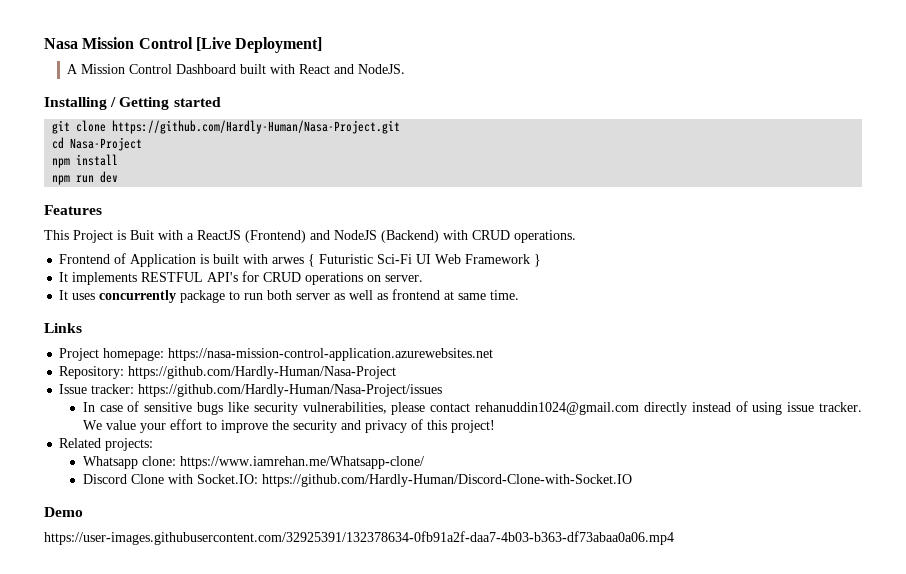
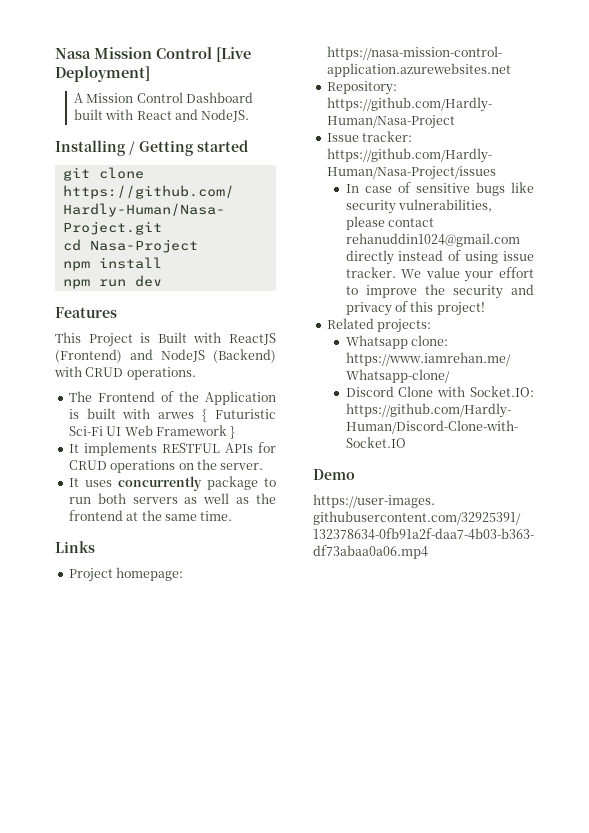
[130,230,194,240] Buit with a -> [157,332,222,343] Built with
(576, 236) none -> [68,391,92,402] The
(127, 258) none -> [178,391,199,402] the
[207,272,239,282] API's -> [224,443,253,453] APIs
(382, 278) none -> [196,459,217,470] the
[296,293,331,300] server -> [132,497,178,504] servers
(389, 296) none -> [256,493,276,504] the
(455, 295) none -> [141,510,162,521] the

